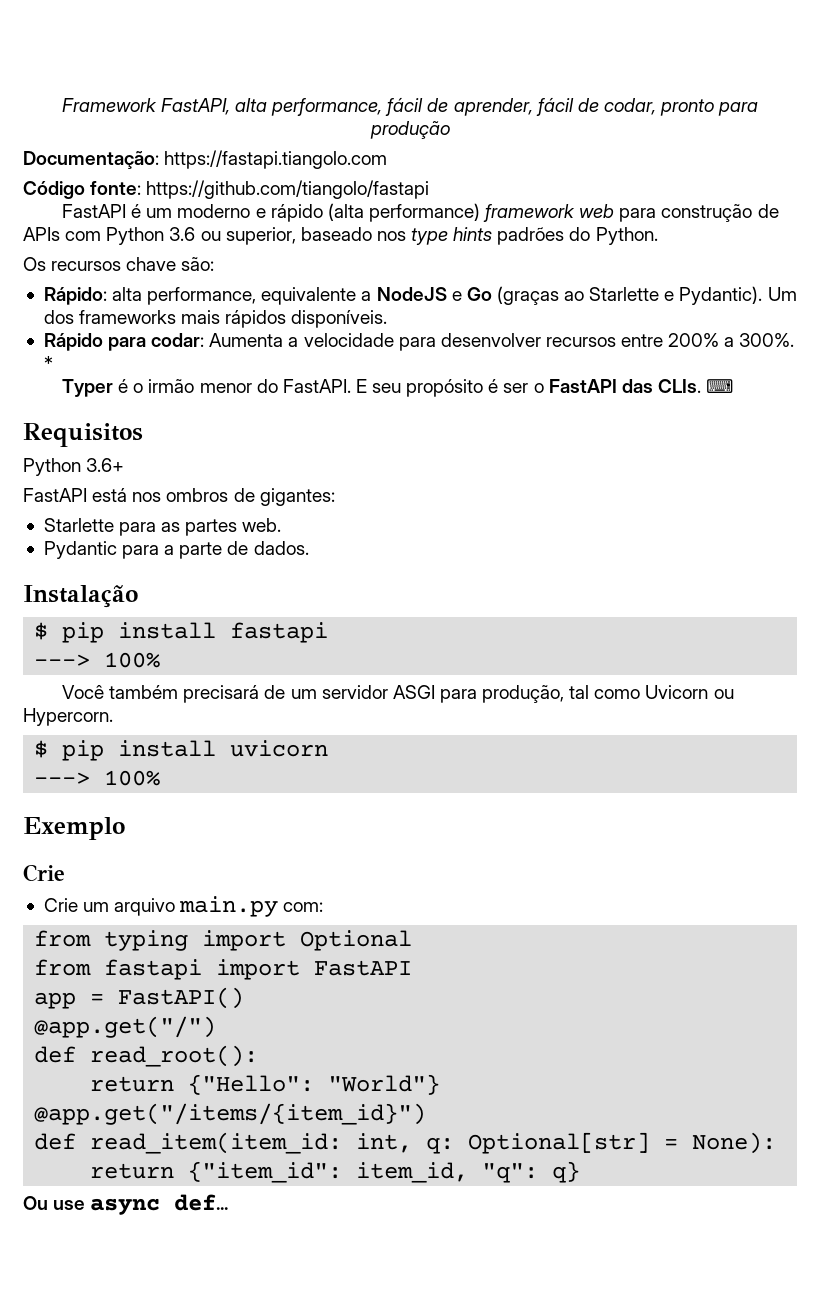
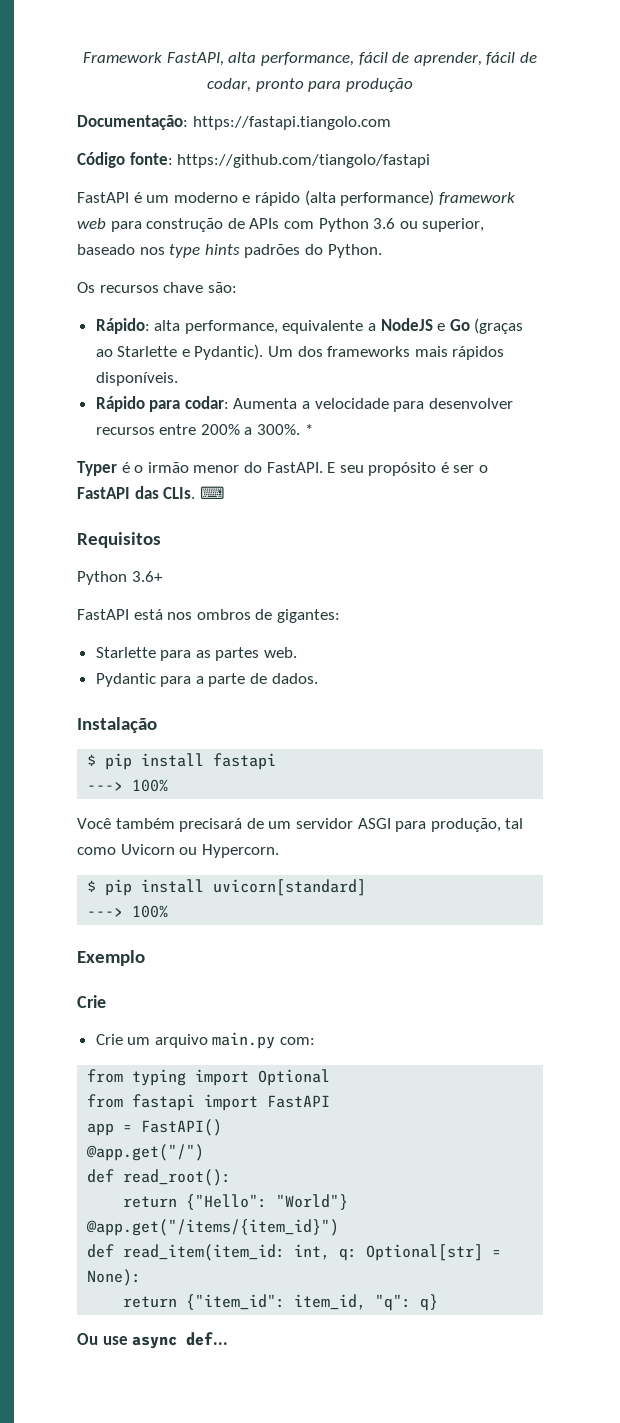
[230,740,329,757] uvicorn -> [213,879,367,896] uvicorn[standard]

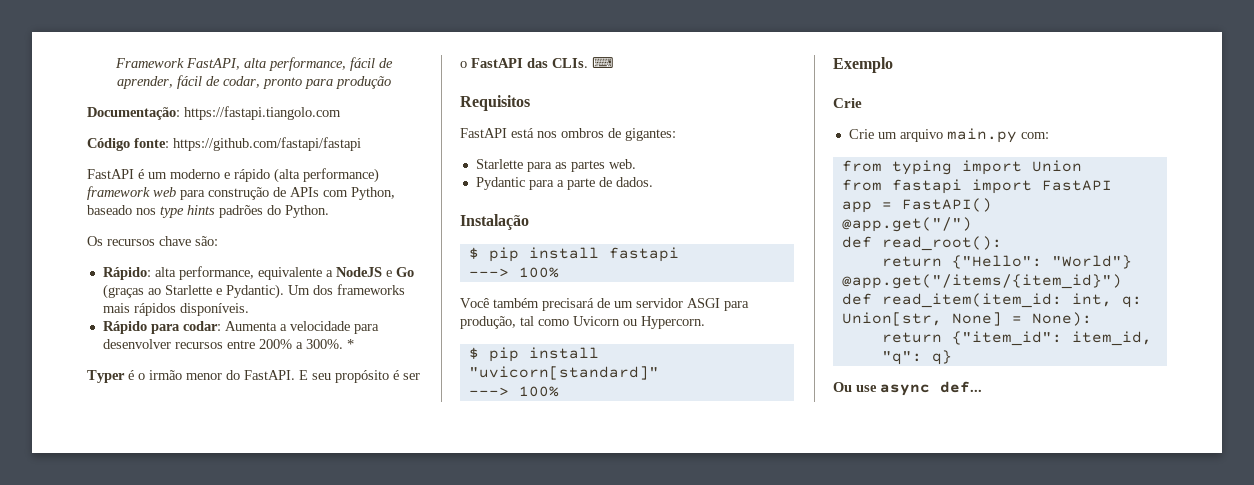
[177,154,431,168] https://github.com/tiangolo/fastapi -> [173,137,361,151] https://github.com/fastapi/fastapi
[318,218,485,232] Python 3.6 ou superior, -> [351,187,395,200] Python,
[77,571,163,585] // Python 3.6+ -> (530, 103) none
[213,879,367,896] uvicorn[standard] -> [468,366,659,380] "uvicorn[standard]"
[258,1069,331,1086] Optional -> [1031,160,1082,172] Union
[366,1244,484,1261] Optional[str] -> [841,312,1002,326] Union[str, None]

